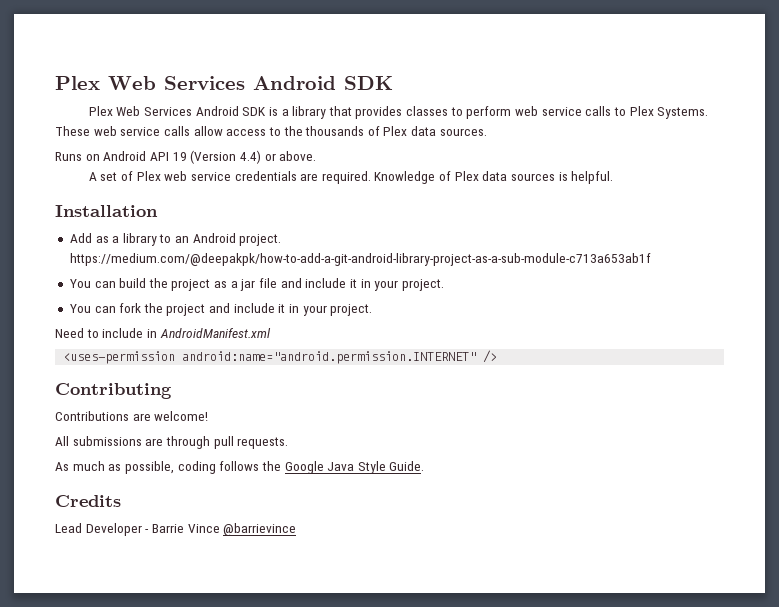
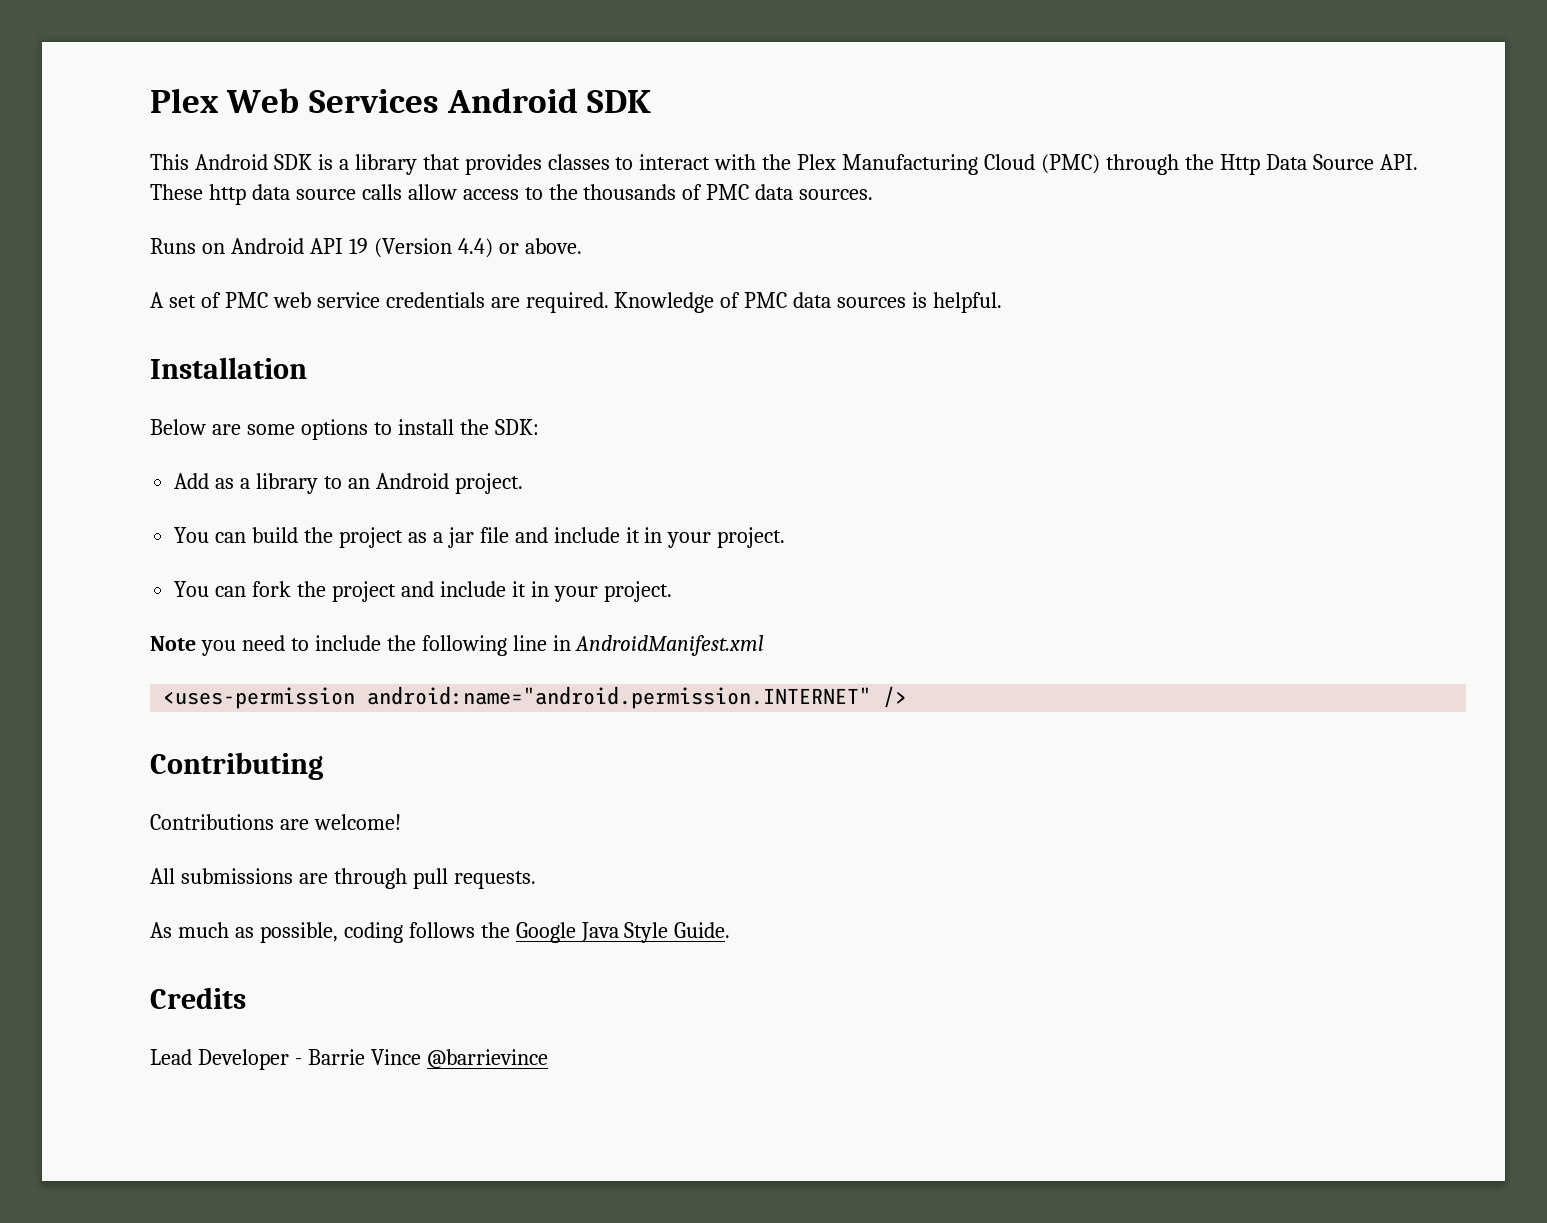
[88,106,192,116] Plex Web Services -> [150,154,189,170] This
[466,106,709,119] [55,126,161,136] perform web service calls to Plex Systems. These web service -> [639,154,1418,175] [150,184,356,205] interact with the Plex Manufacturing Cloud (PMC) through the Http Data Source API. These http data source
[383,126,408,136] Plex -> [706,184,750,200] PMC
[136,171,161,181] Plex -> [224,292,268,308] PMC
[454,171,479,181] Plex -> [744,292,788,308] PMC
(158, 211) none -> [150,419,539,440] // Below are some options to install the SDK:
[69,253,651,266] https://medium.com/@deepakpk/how-to-add-a-git-android-library-project-as-a-sub-module-c713a653ab1f -> (523, 483) none
[55,328,144,338] Need to include -> [150,635,547,656] Note you need to include the following line

